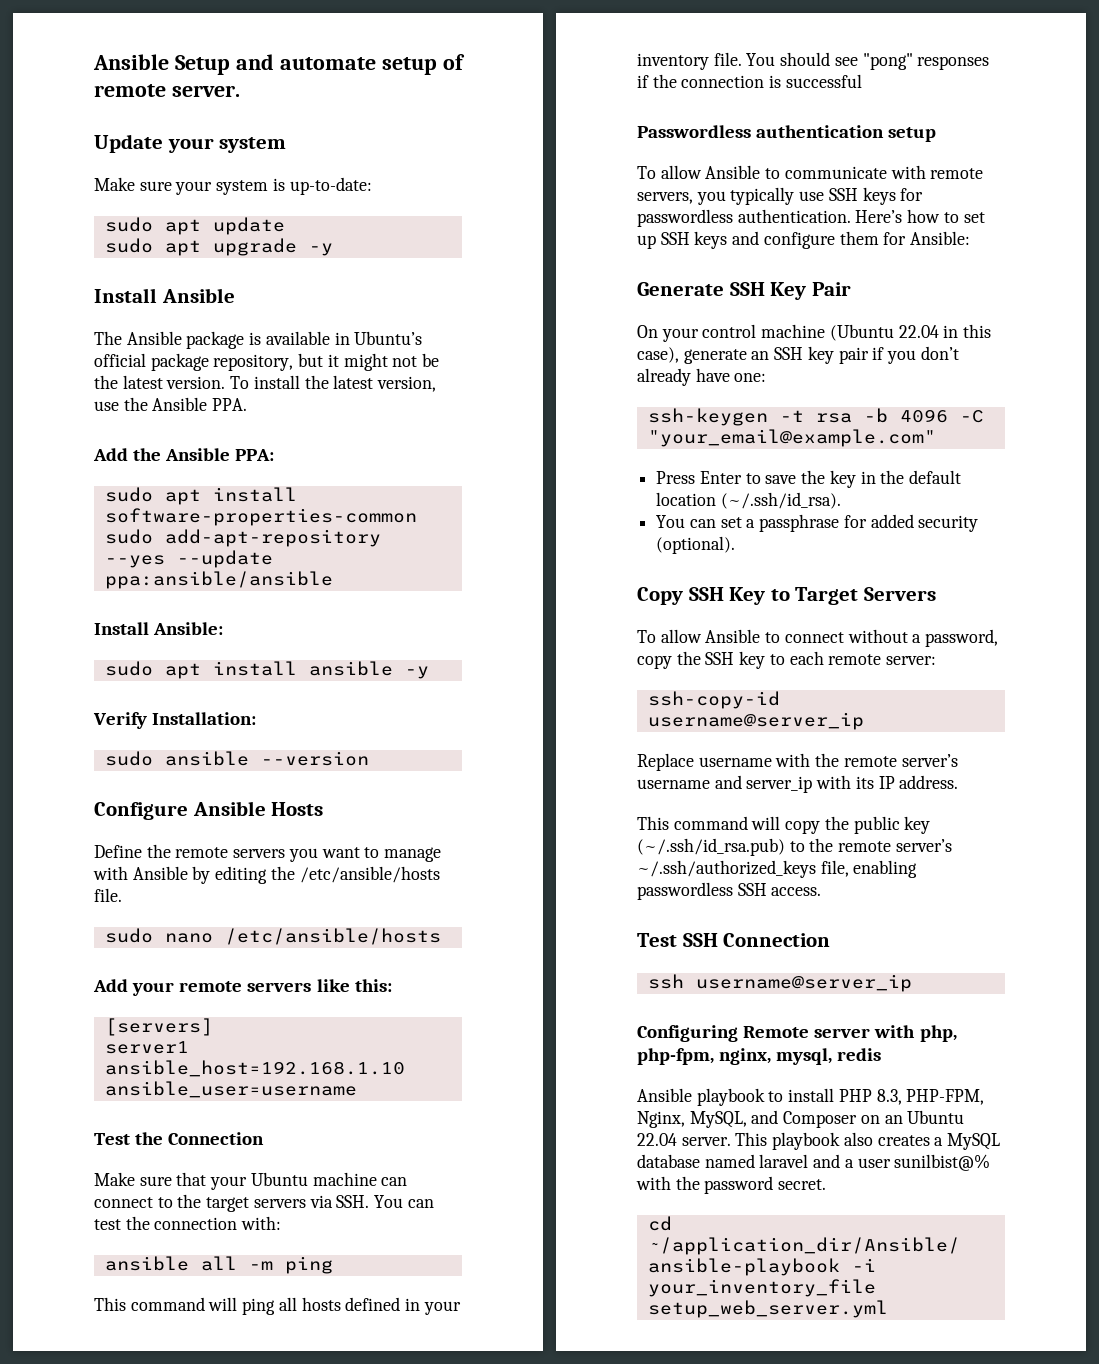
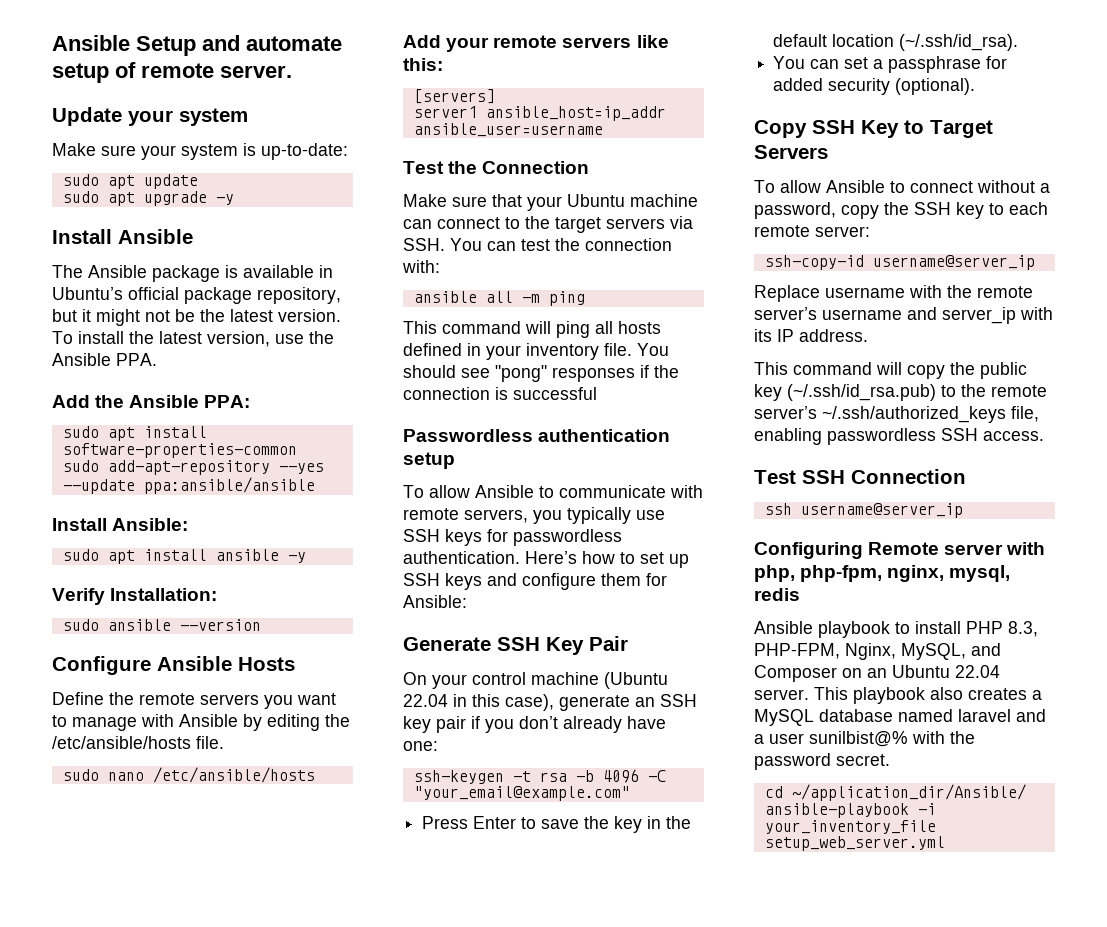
[104,1060,405,1077] ansible_host=192.168.1.10 -> [485,106,666,121] ansible_host=ip_addr

